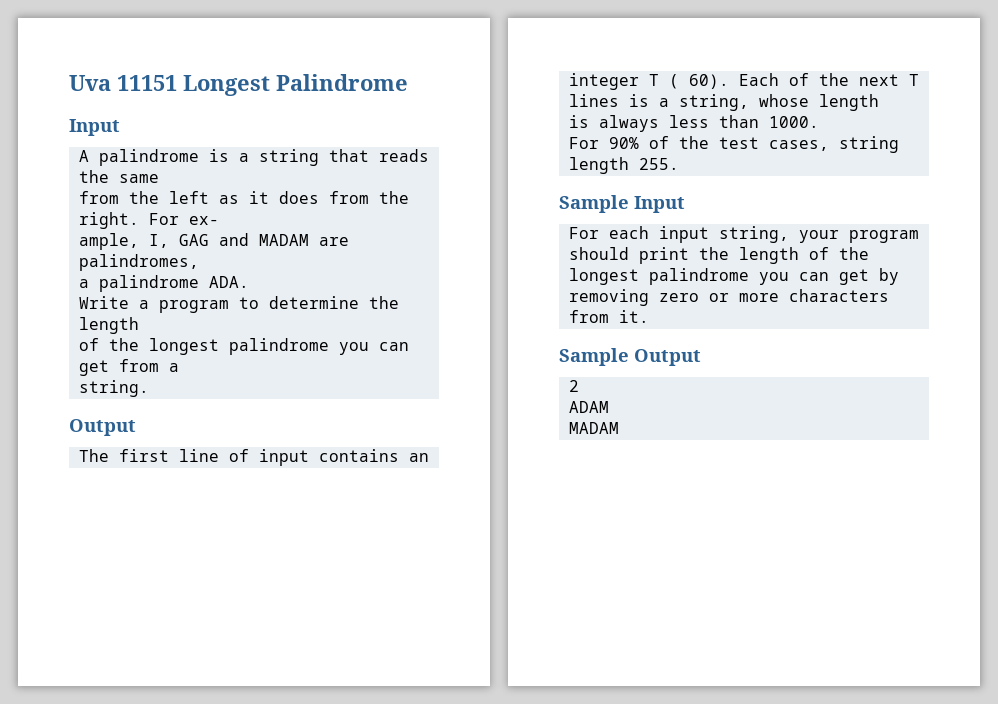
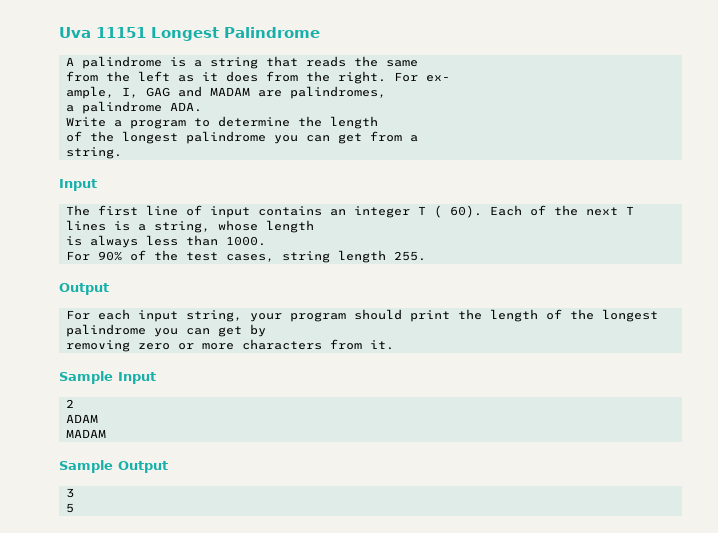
[69,119,120,136] // Input -> (320, 32) none
[69,419,136,436] Output -> [59,179,97,191] Input
[559,195,685,213] Sample Input -> [59,283,109,295] Output
[634,349,701,366] Output -> [118,372,156,384] Input
(619, 428) none -> [59,460,168,473] [65,488,74,498] [65,503,74,513] // Sample Output // 3 // 5

